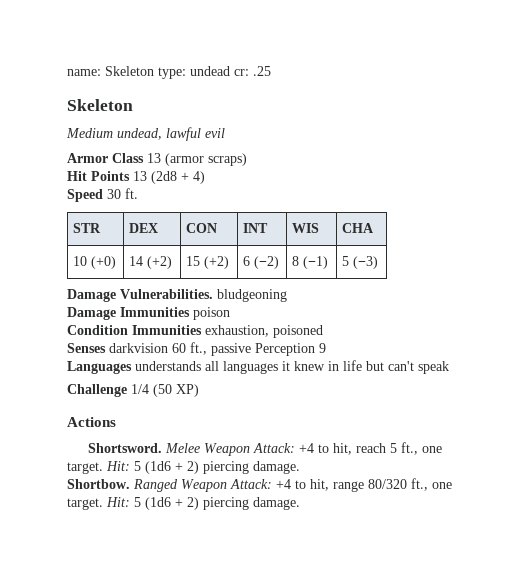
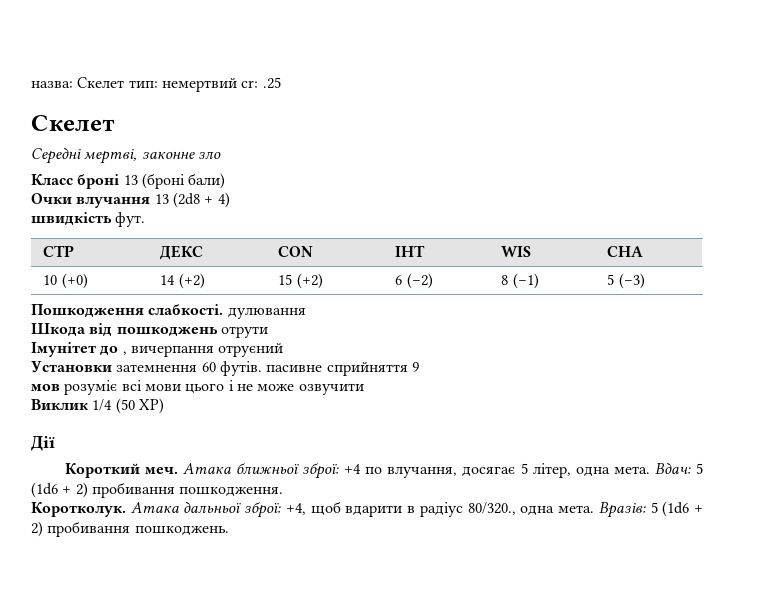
[67,66,271,79] [67,99,133,111] [66,127,225,141] [67,153,247,166] [67,171,130,181] name: Skeleton type: undead cr: .25 // Skeleton // Medium undead, lawful evil // Armor Class 13 (armor scraps) // Hit Points -> [31,77,281,92] [31,115,115,131] [31,147,221,164] [31,173,226,189] [31,193,151,208] назва: Скелет тип: немертвий cr: .25 // Скелет // Середні мертві, законне зло // Класс броні 13 (броні бали) // Очки влучання
[67,188,138,202] [72,223,101,233] [128,223,158,233] Speed 30 ft. // STR | DEX -> [31,212,146,227] [43,245,75,257] [160,245,204,260] швидкість фут. // СТР | ДЕКС
[242,223,268,233] INT -> [395,245,426,257] ІНТ
[67,289,287,302] [67,307,230,320] [67,325,323,338] [67,342,326,356] [67,360,449,374] [67,384,199,397] [67,417,116,427] [88,442,443,456] [67,461,300,474] [67,478,452,492] [67,497,300,510] Damage Vulnerabilities. bludgeoning // Damage Immunities poison // Condition Immunities exhaustion, poisoned // Senses darkvision 60 ft., passive Perception 9 // Languages understands all languages it knew in life but can't speak // Challenge 1/4 (50 XP) // Actions // Shortsword. Melee Weapon Attack: +4 to hit, reach 5 ft., one target. Hit: 5 (1d6 + 2) piercing damage. // Shortbow. Ranged Weapon Attack: +4 to hit, range 80/320 ft., one target. Hit: 5 (1d6 + 2) piercing damage. -> [31,304,306,319] [31,323,268,338] [31,342,284,357] [31,361,419,376] [31,380,364,395] [31,398,164,414] [31,436,55,451] [64,462,703,479] [31,482,284,498] [31,501,704,518] [31,521,229,537] Пошкодження слабкості. дулювання // Шкода від пошкоджень отрути // Імунітет до , вичерпання отруєний // Установки затемнення 60 футів. пасивне сприйняття 9 // мов розуміє всі мови цього і не може озвучити // Виклик 1/4 (50 XP) // Дії // Короткий меч. Атака ближньої зброї: +4 по влучання, досягає 5 літер, одна мета. Вдач: 5 (1d6 + 2) пробивання пошкодження. // Коротколук. Атака дальньої зброї: +4, щоб вдарити в радіус 80/320., одна мета. Вразів: 5 (1d6 + 2) пробивання пошкоджень.

